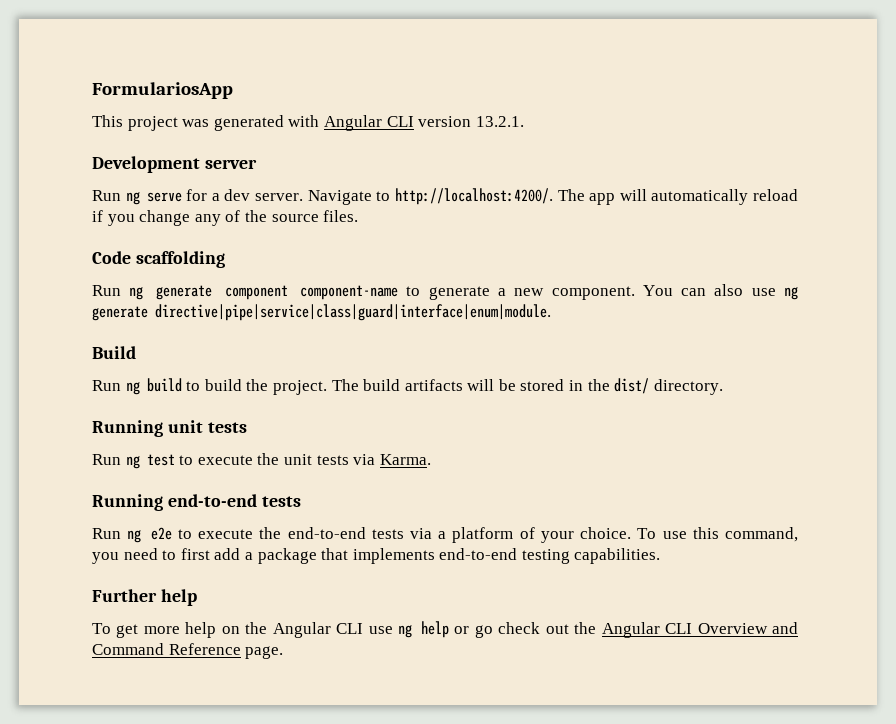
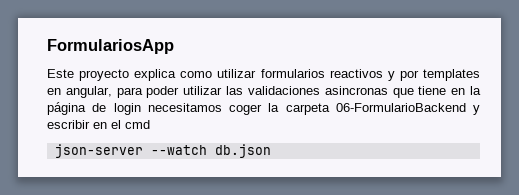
[92,115,524,131] [92,156,257,173] [92,188,799,205] [92,210,359,226] [92,251,225,268] [92,284,798,300] [92,304,551,321] [92,346,136,359] [92,378,723,395] [92,420,247,437] [92,453,431,469] [92,494,301,511] [92,527,799,543] [92,548,661,564] [92,589,197,606] [92,621,798,638] [92,643,284,659] This project was generated with Angular CLI version 13.2.1. // Development server // Run ng serve for a dev server. Navigate to http://localhost:4200/. The app will automatically reload if you change any of the source files. // Code scaffolding // Run ng generate component component-name to generate a new component. You can also use ng generate directive|pipe|service|class|guard|interface|enum|module. // Build // Run ng build to build the project. The build artifacts will be stored in the dist/ directory. // Running unit tests // Run ng test to execute the unit tests via Karma. // Running end-to-end tests // Run ng e2e to execute the end-to-end tests via a platform of your choice. To use this command, you need to first add a package that implements end-to-end testing capabilities. // Further help // To get more help on the Angular CLI use ng help or go check out the Angular CLI Overview and Command Reference page. -> [47,69,480,81] [47,86,481,98] [47,102,480,115] [47,120,150,129] [54,144,271,158] Este proyecto explica como utilizar formularios reactivos y por templates en angular, para poder utilizar las validaciones asincronas que tiene en la página de login necesitamos coger la carpeta 06-FormularioBackend y escribir en el cmd // json-server --watch db.json

